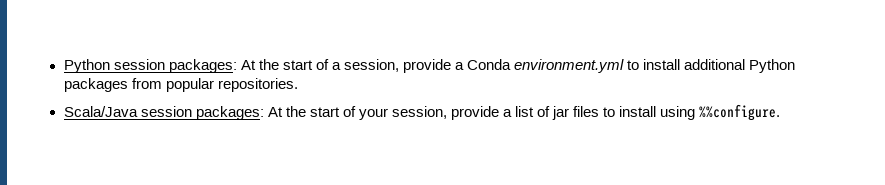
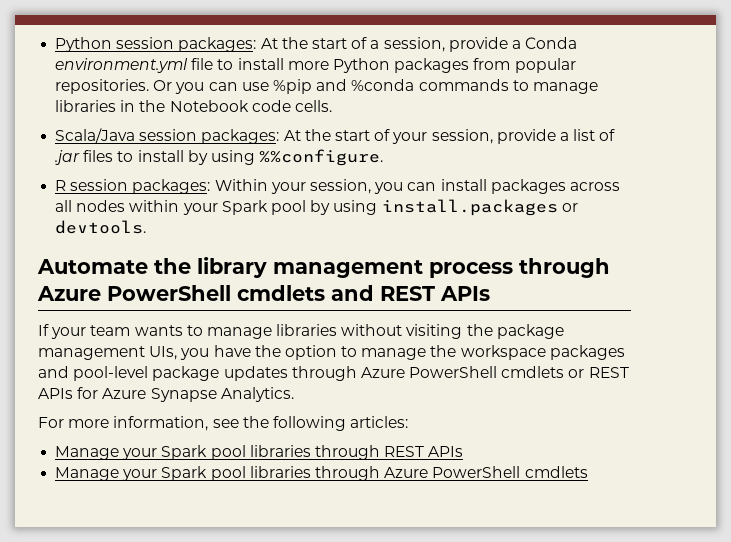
[627,59,746,70] to install additional -> [191,58,329,70] file to install more
(298, 85) none -> [153,79,598,94] [55,100,332,112] Or you can use %pip and %conda commands to manage libraries in the Notebook code cells.
[552,106,570,120] jar -> [55,150,81,165] .jar
(657, 111) none -> [187,150,208,165] by
(781, 112) none -> [55,179,620,194] [55,199,578,216] [55,220,147,234] [37,257,610,278] [37,285,490,301] [38,324,564,339] [38,345,625,360] [38,366,629,381] [38,387,294,402] [38,416,409,431] [55,445,464,460] [55,466,588,481] // R session packages: Within your session, you can install packages across all nodes within your Spark pool by using install.packages or devtools. // Automate the library management process through Azure PowerShell cmdlets and REST APIs // If your team wants to manage libraries without visiting the package management UIs, you have the option to manage the workspace packages and pool-level package updates through Azure PowerShell cmdlets or REST APIs for Azure Synapse Analytics. // For more information, see the following articles: // Manage your Spark pool libraries through REST APIs // Manage your Spark pool libraries through Azure PowerShell cmdlets

